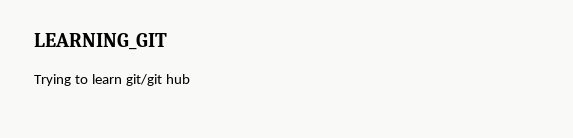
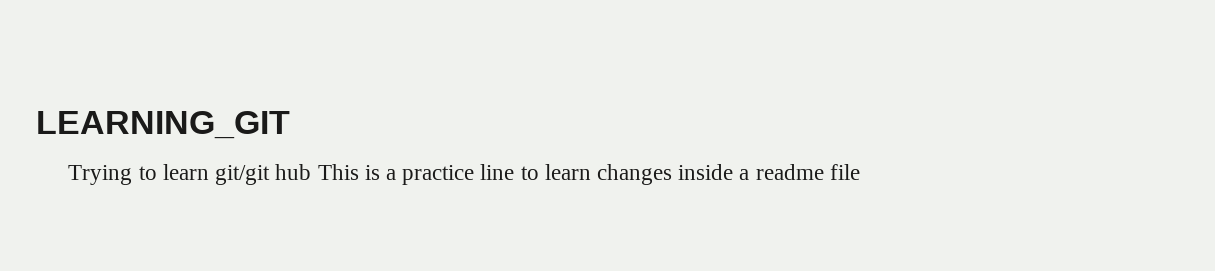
(190, 79) none -> [317,164,860,185] This is a practice line to learn changes inside a readme file

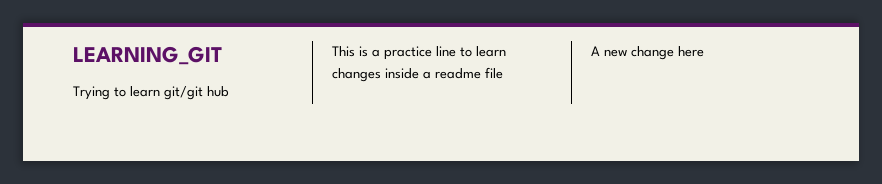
(312, 172) none -> (229, 91) //
(860, 172) none -> [591,46,704,60] // A new change here

